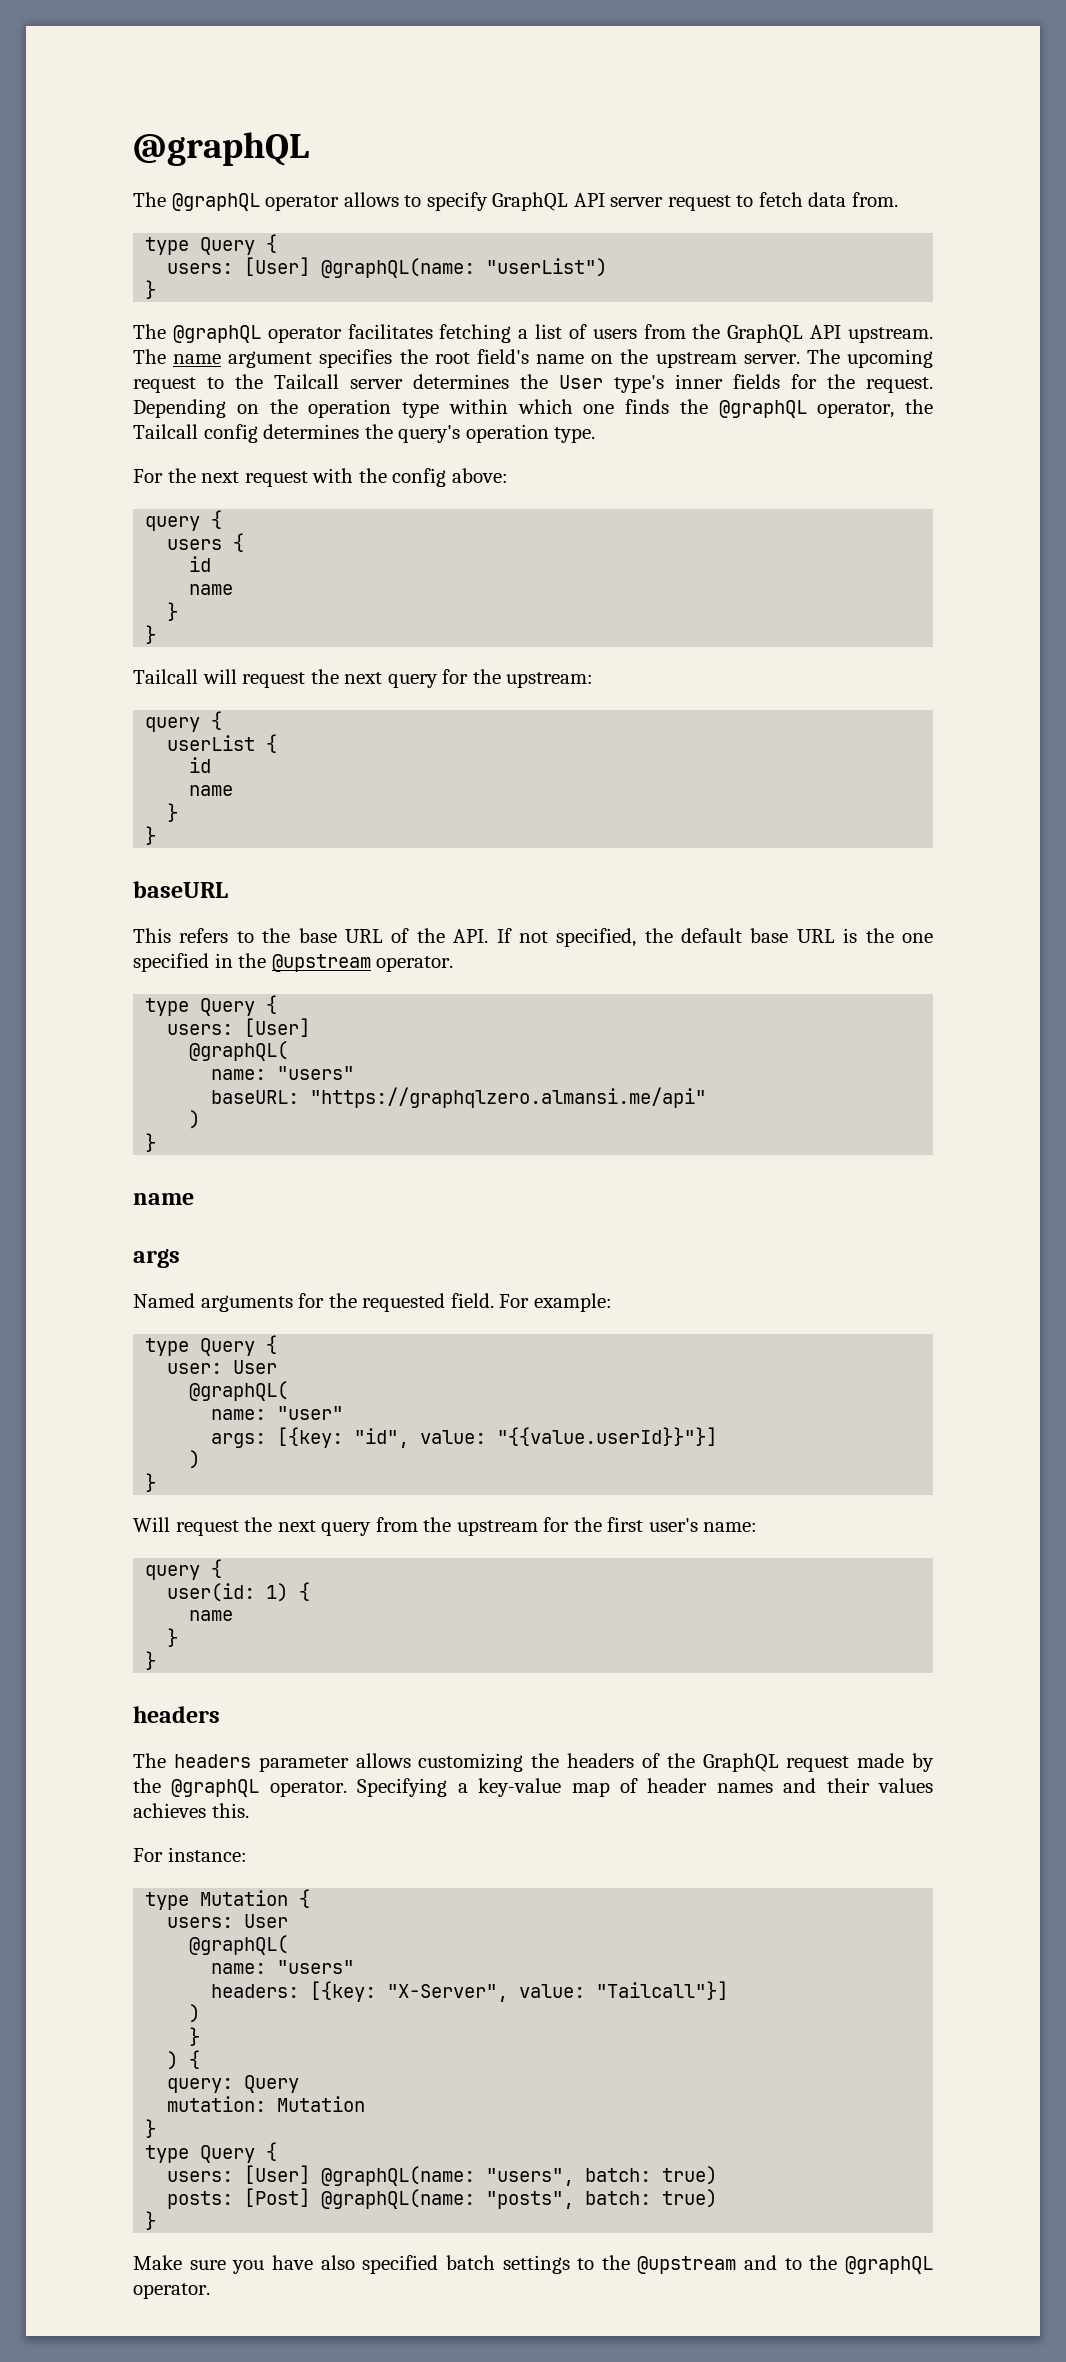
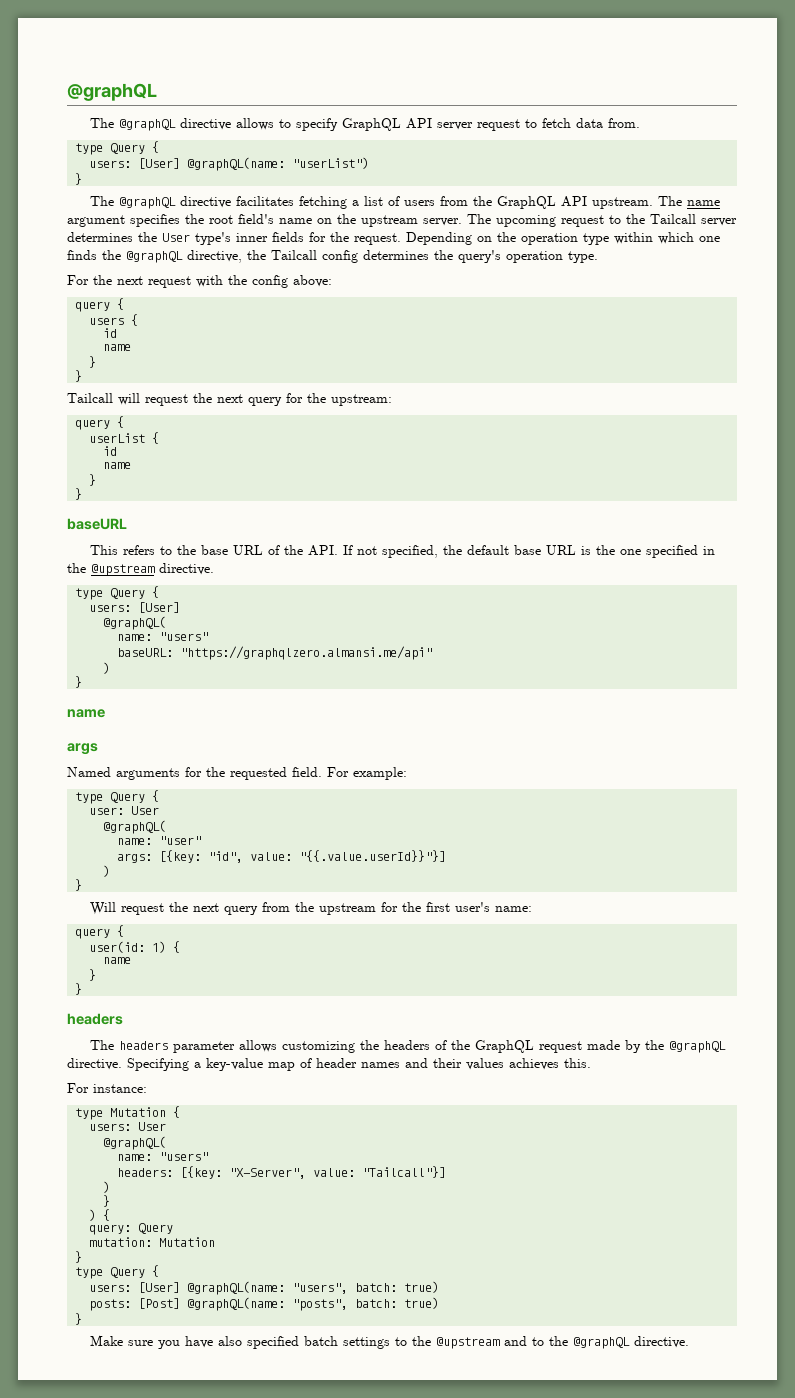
[265,195,340,211] operator -> [180,118,232,130] directive
[267,327,342,343] operator -> [180,196,232,208] directive
[817,402,895,418] operator, -> [187,250,242,263] directive,
[376,956,454,972] operator. -> [159,563,214,575] directive.
[497,1427,718,1446] "{{value.userId}}"}] -> [299,850,447,862] "{{.value.userId}}"}]
[269,1781,347,1797] operator. -> [67,1058,122,1070] directive.
[133,2283,210,2299] operator. -> [634,1336,690,1348] directive.

